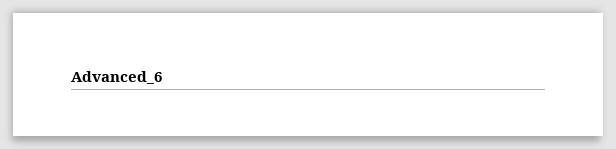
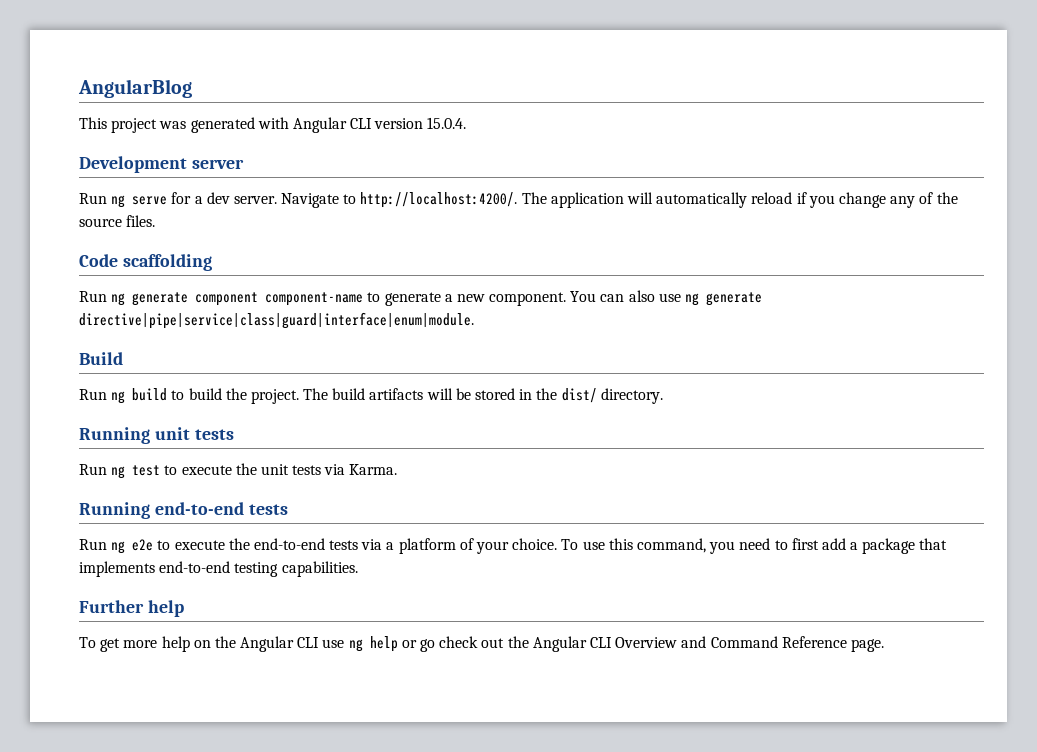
[71,71,162,84] Advanced_6 -> [78,79,192,98] [79,117,467,133] [79,156,244,173] [79,192,958,208] [79,215,156,227] [79,254,212,271] [79,290,763,306] [79,312,474,329] [79,352,123,365] [79,388,663,404] [79,427,234,444] [79,463,398,479] [79,502,288,519] [79,538,948,554] [79,561,358,577] [79,600,184,617] [79,636,884,652] AngularBlog // This project was generated with Angular CLI version 15.0.4. // Development server // Run ng serve for a dev server. Navigate to http://localhost:4200/. The application will automatically reload if you change any of the source files. // Code scaffolding // Run ng generate component component-name to generate a new component. You can also use ng generate directive|pipe|service|class|guard|interface|enum|module. // Build // Run ng build to build the project. The build artifacts will be stored in the dist/ directory. // Running unit tests // Run ng test to execute the unit tests via Karma. // Running end-to-end tests // Run ng e2e to execute the end-to-end tests via a platform of your choice. To use this command, you need to first add a package that implements end-to-end testing capabilities. // Further help // To get more help on the Angular CLI use ng help or go check out the Angular CLI Overview and Command Reference page.

